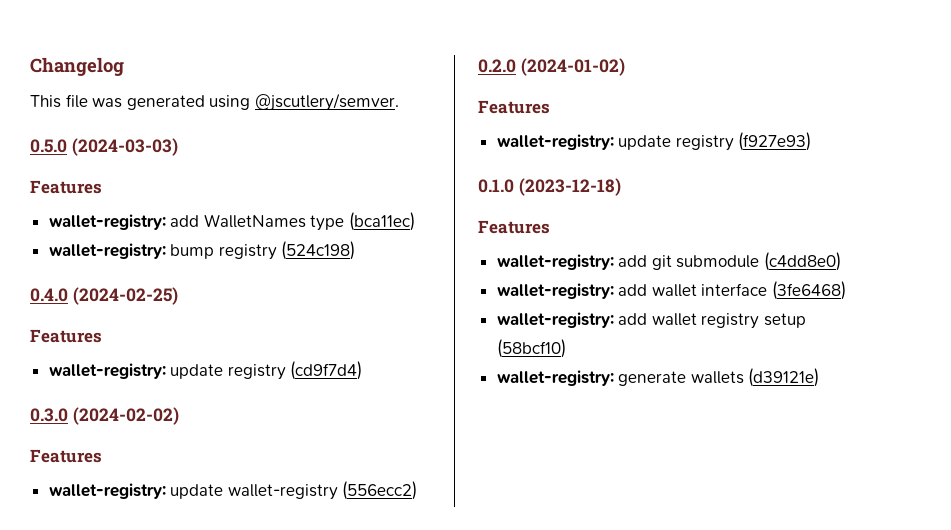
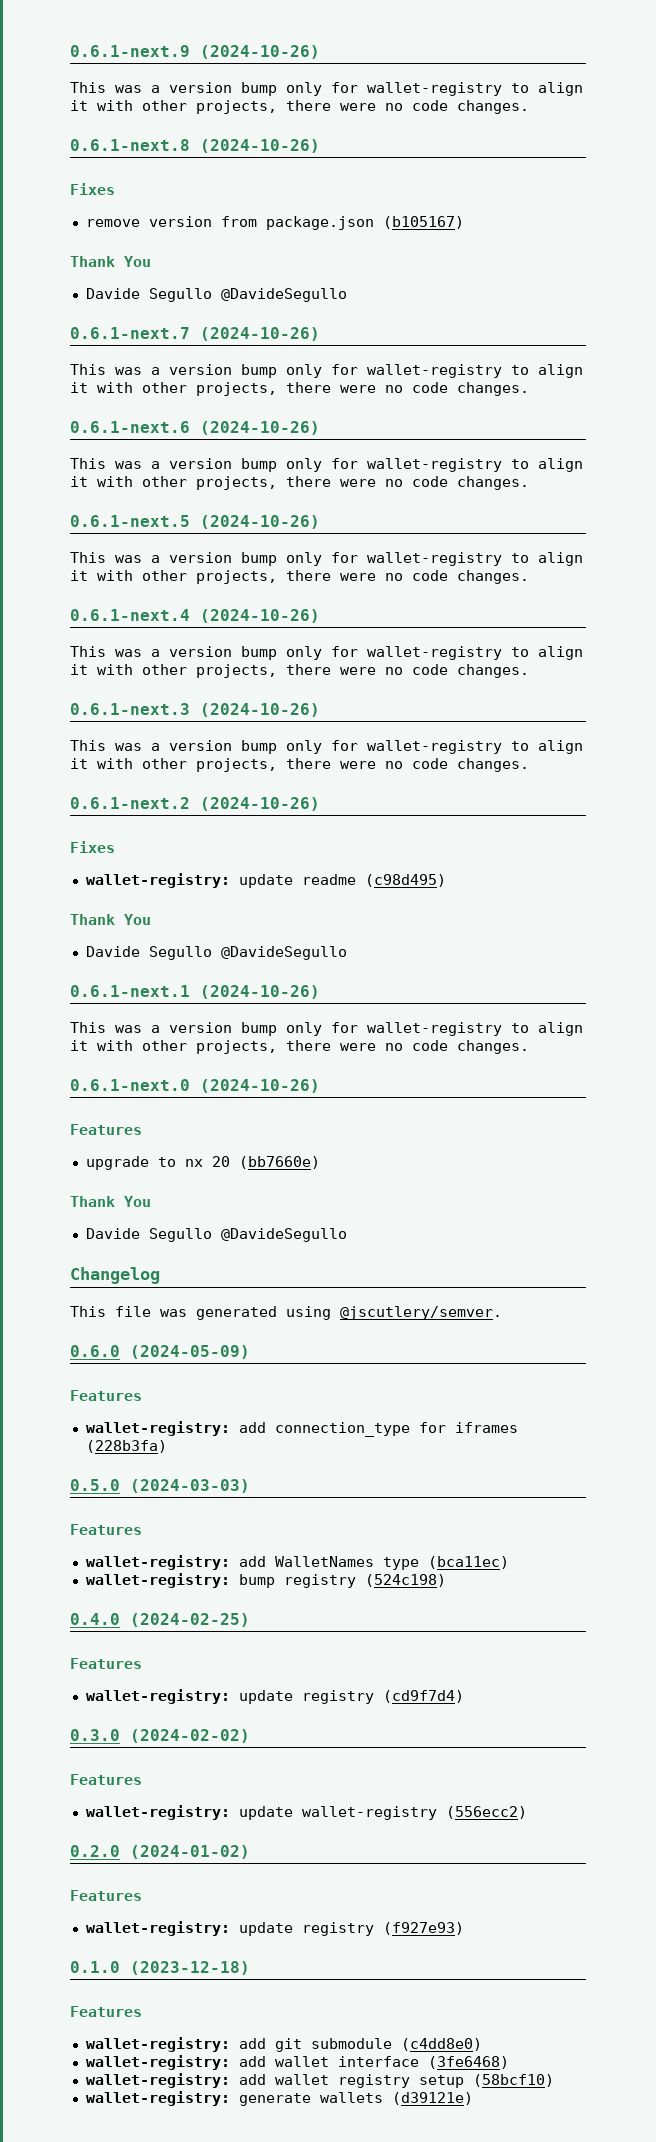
(30, 66) none -> [70,45,320,59] [70,82,583,96] [70,100,529,114] [70,139,320,153] [70,183,115,195] [85,216,464,230] [70,256,151,267] [85,288,347,302] [70,327,320,341] [70,364,583,378] [70,382,529,396] [70,421,320,435] [70,458,583,472] [70,476,529,490] [70,515,320,529] [70,552,583,566] [70,570,529,584] [70,609,320,623] [70,646,583,660] [70,664,529,678] [70,703,320,717] [70,740,583,754] [70,758,529,772] [70,797,320,811] [70,841,115,853] [85,873,446,888] [70,914,151,925] [85,946,347,960] [70,985,320,999] [70,1022,583,1036] [70,1040,529,1054] [70,1079,320,1093] [70,1124,142,1135] [85,1156,320,1170] [70,1196,151,1207] [85,1228,347,1242] 0.6.1-next.9 (2024-10-26) // This was a version bump only for wallet-registry to align it with other projects, there were no code changes. // 0.6.1-next.8 (2024-10-26) // Fixes // remove version from package.json (b105167) // Thank You // Davide Segullo @DavideSegullo // 0.6.1-next.7 (2024-10-26) // This was a version bump only for wallet-registry to align it with other projects, there were no code changes. // 0.6.1-next.6 (2024-10-26) // This was a version bump only for wallet-registry to align it with other projects, there were no code changes. // 0.6.1-next.5 (2024-10-26) // This was a version bump only for wallet-registry to align it with other projects, there were no code changes. // 0.6.1-next.4 (2024-10-26) // This was a version bump only for wallet-registry to align it with other projects, there were no code changes. // 0.6.1-next.3 (2024-10-26) // This was a version bump only for wallet-registry to align it with other projects, there were no code changes. // 0.6.1-next.2 (2024-10-26) // Fixes // wallet-registry: update readme (c98d495) // Thank You // Davide Segullo @DavideSegullo // 0.6.1-next.1 (2024-10-26) // This was a version bump only for wallet-registry to align it with other projects, there were no code changes. // 0.6.1-next.0 (2024-10-26) // Features // upgrade to nx 20 (bb7660e) // Thank You // Davide Segullo @DavideSegullo //
(399, 102) none -> [70,1345,250,1359] [70,1390,142,1401] [85,1421,518,1437] [85,1440,167,1453] // 0.6.0 (2024-05-09) // Features // wallet-registry: add connection_type for iframes (228b3fa)

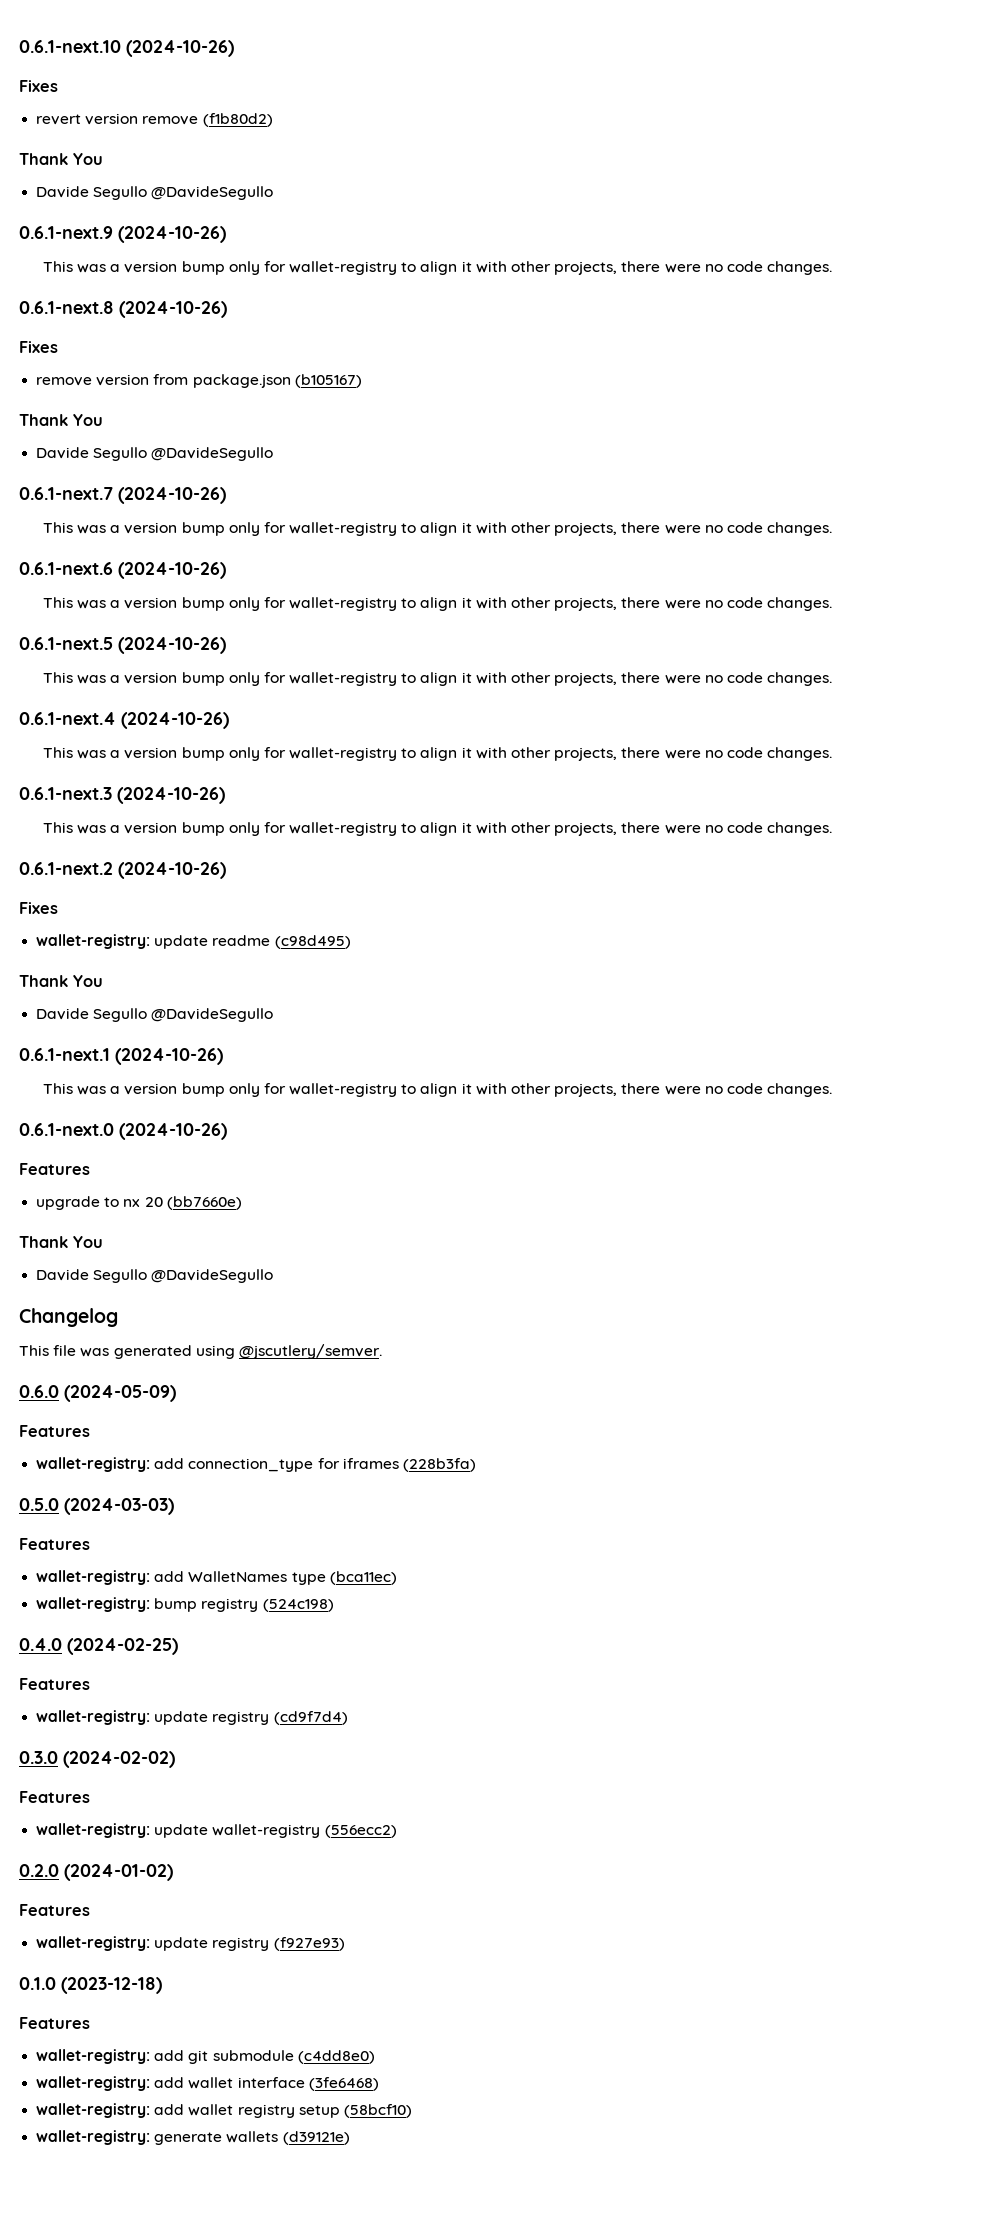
(70, 51) none -> [19,40,234,57] [19,80,58,92] [36,113,273,127] [19,153,103,165] [36,186,274,200] 0.6.1-next.10 (2024-10-26) // Fixes // revert version remove (f1b80d2) // Thank You // Davide Segullo @DavideSegullo //

